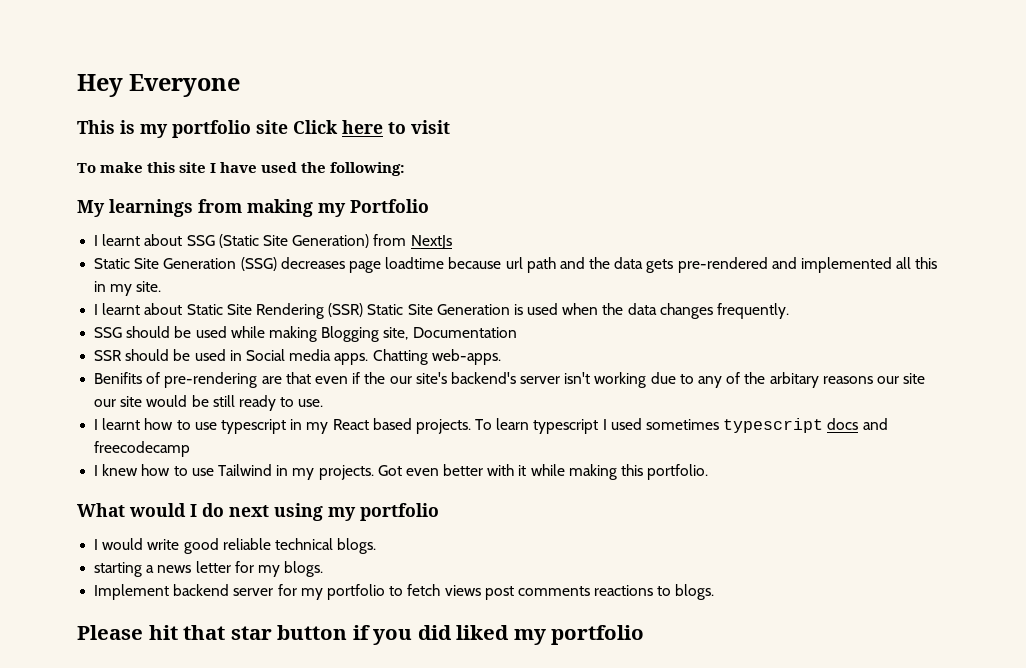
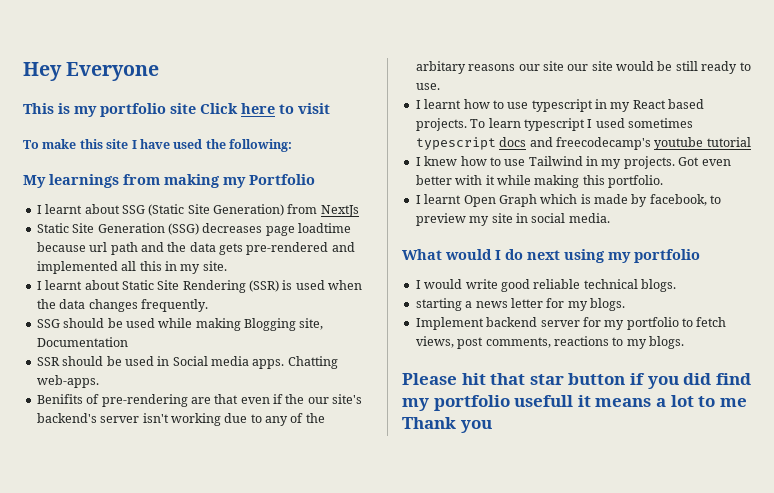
[367,304,510,315] Static Site Generation -> (279, 286) none
[94,441,191,457] freecodecamp -> [555,137,751,150] freecodecamp's youtube tutorial
(709, 472) none -> [415,194,722,207] [415,213,610,226] // I learnt Open Graph which is made by facebook, to preview my site in social media.
[444,585,590,600] views post comments -> [415,336,551,349] views, post comments,
(672, 591) none -> [626,339,647,349] my
[456,625,645,645] liked my portfolio -> [715,373,751,385] [402,395,747,411] [402,417,492,433] find my portfolio usefull it means a lot to me Thank you

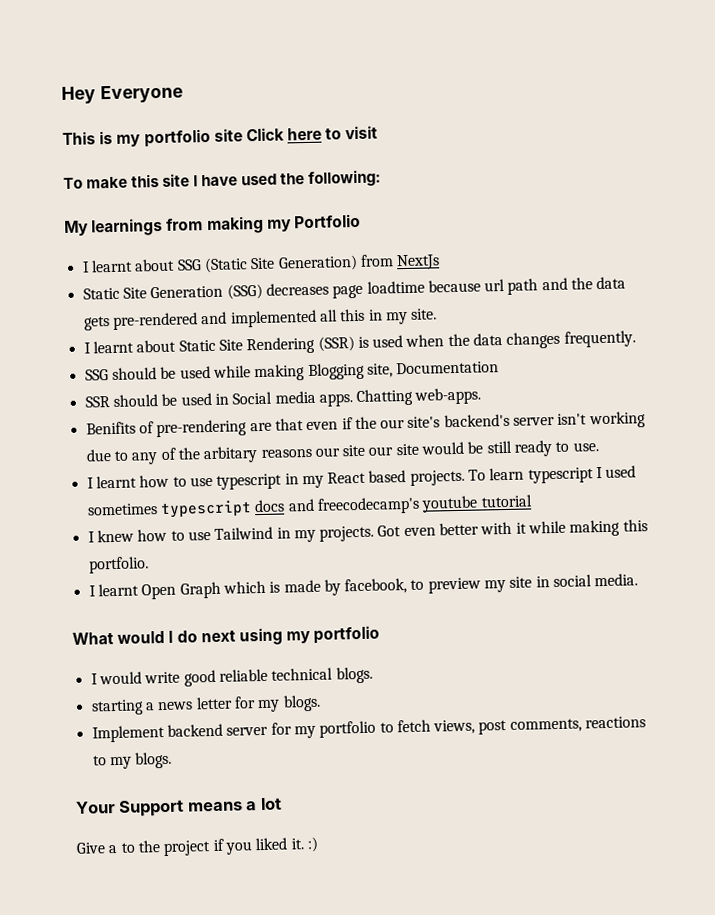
[402,373,751,389] [402,395,747,411] [402,417,492,433] Please hit that star button if you did find my portfolio usefull it means a lot to me Thank you -> [75,797,282,817] [76,836,319,857] Your Support means a lot // Give a to the project if you liked it. :)

